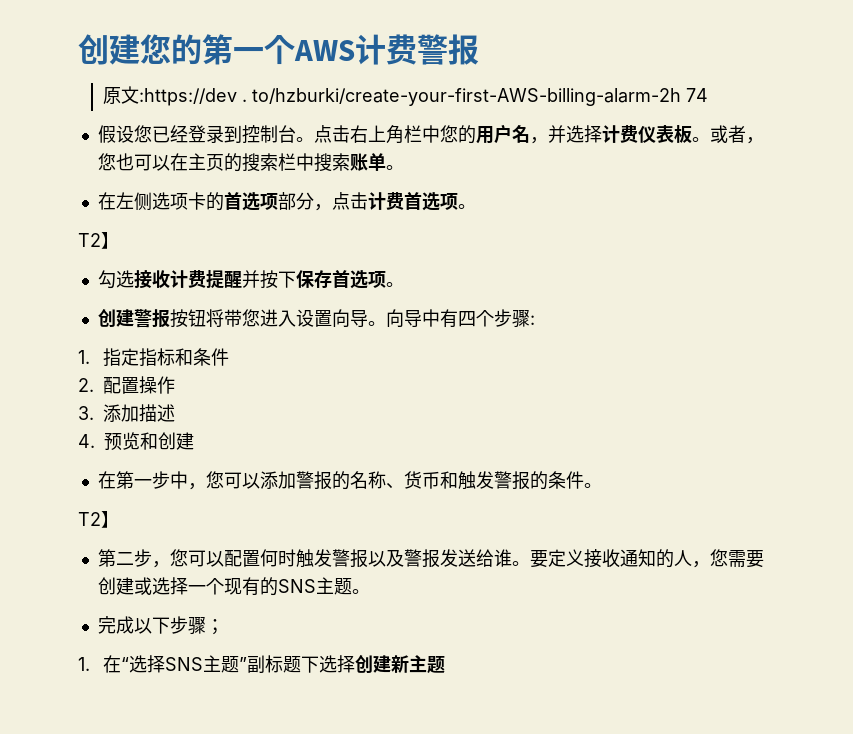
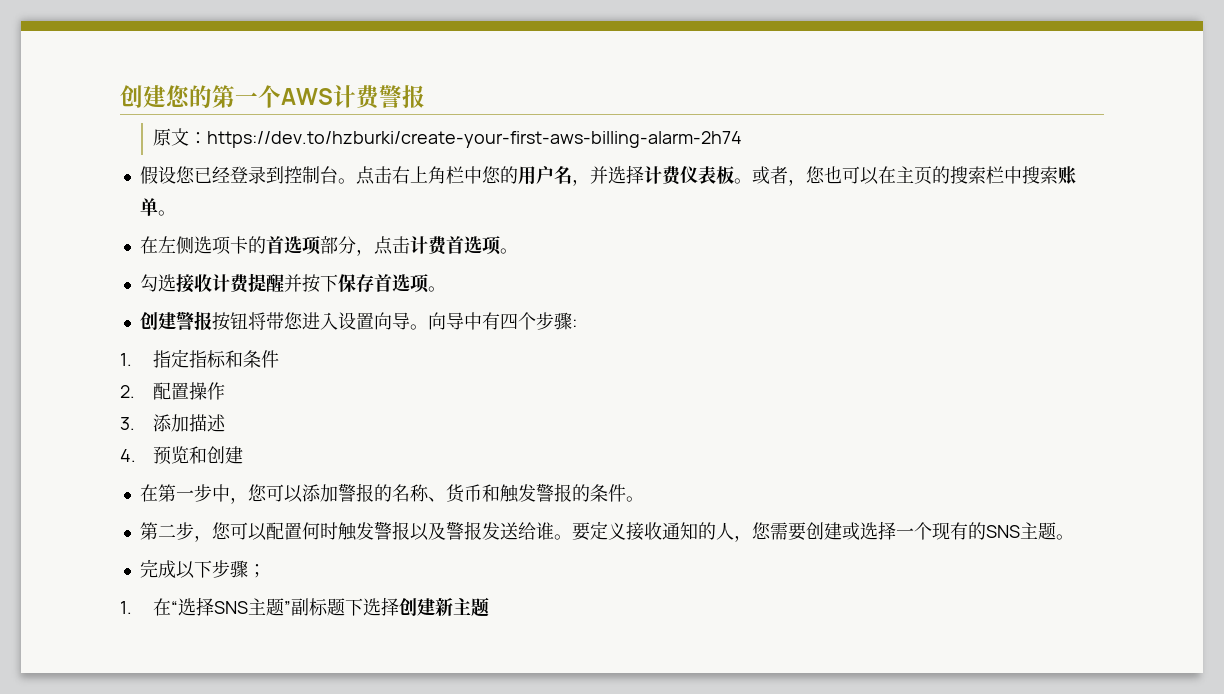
[139,88,709,106] :https://dev . to/hzburki/create-your-first-AWS-billing-alarm-2h 74 -> [189,131,743,148] ：https://dev.to/hzburki/create-your-first-aws-billing-alarm-2h74
[78,232,119,249] // T2】 -> (518, 251) none
[78,511,119,528] // T2】 -> (644, 499) none

